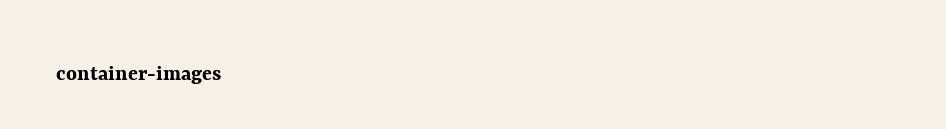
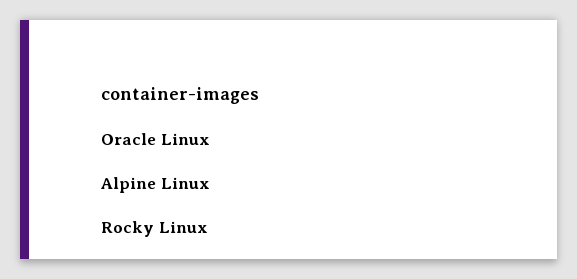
(221, 75) none -> [101,133,210,145] [100,177,210,193] [101,221,208,237] // Oracle Linux // Alpine Linux // Rocky Linux

